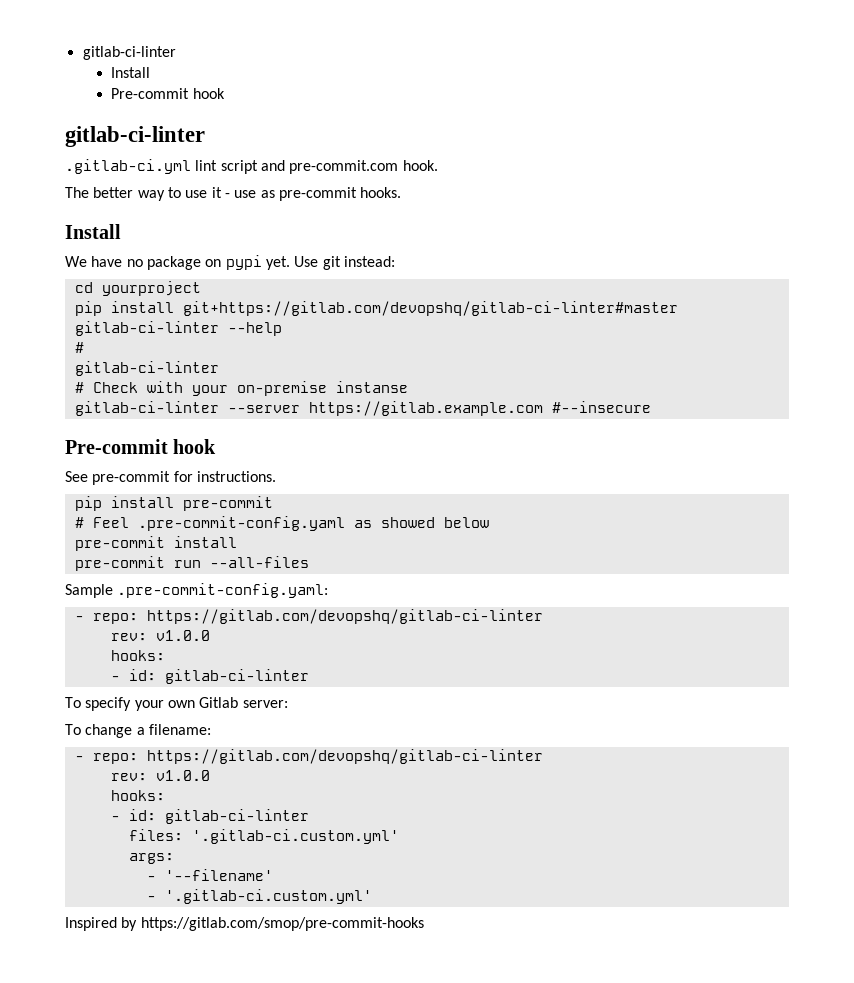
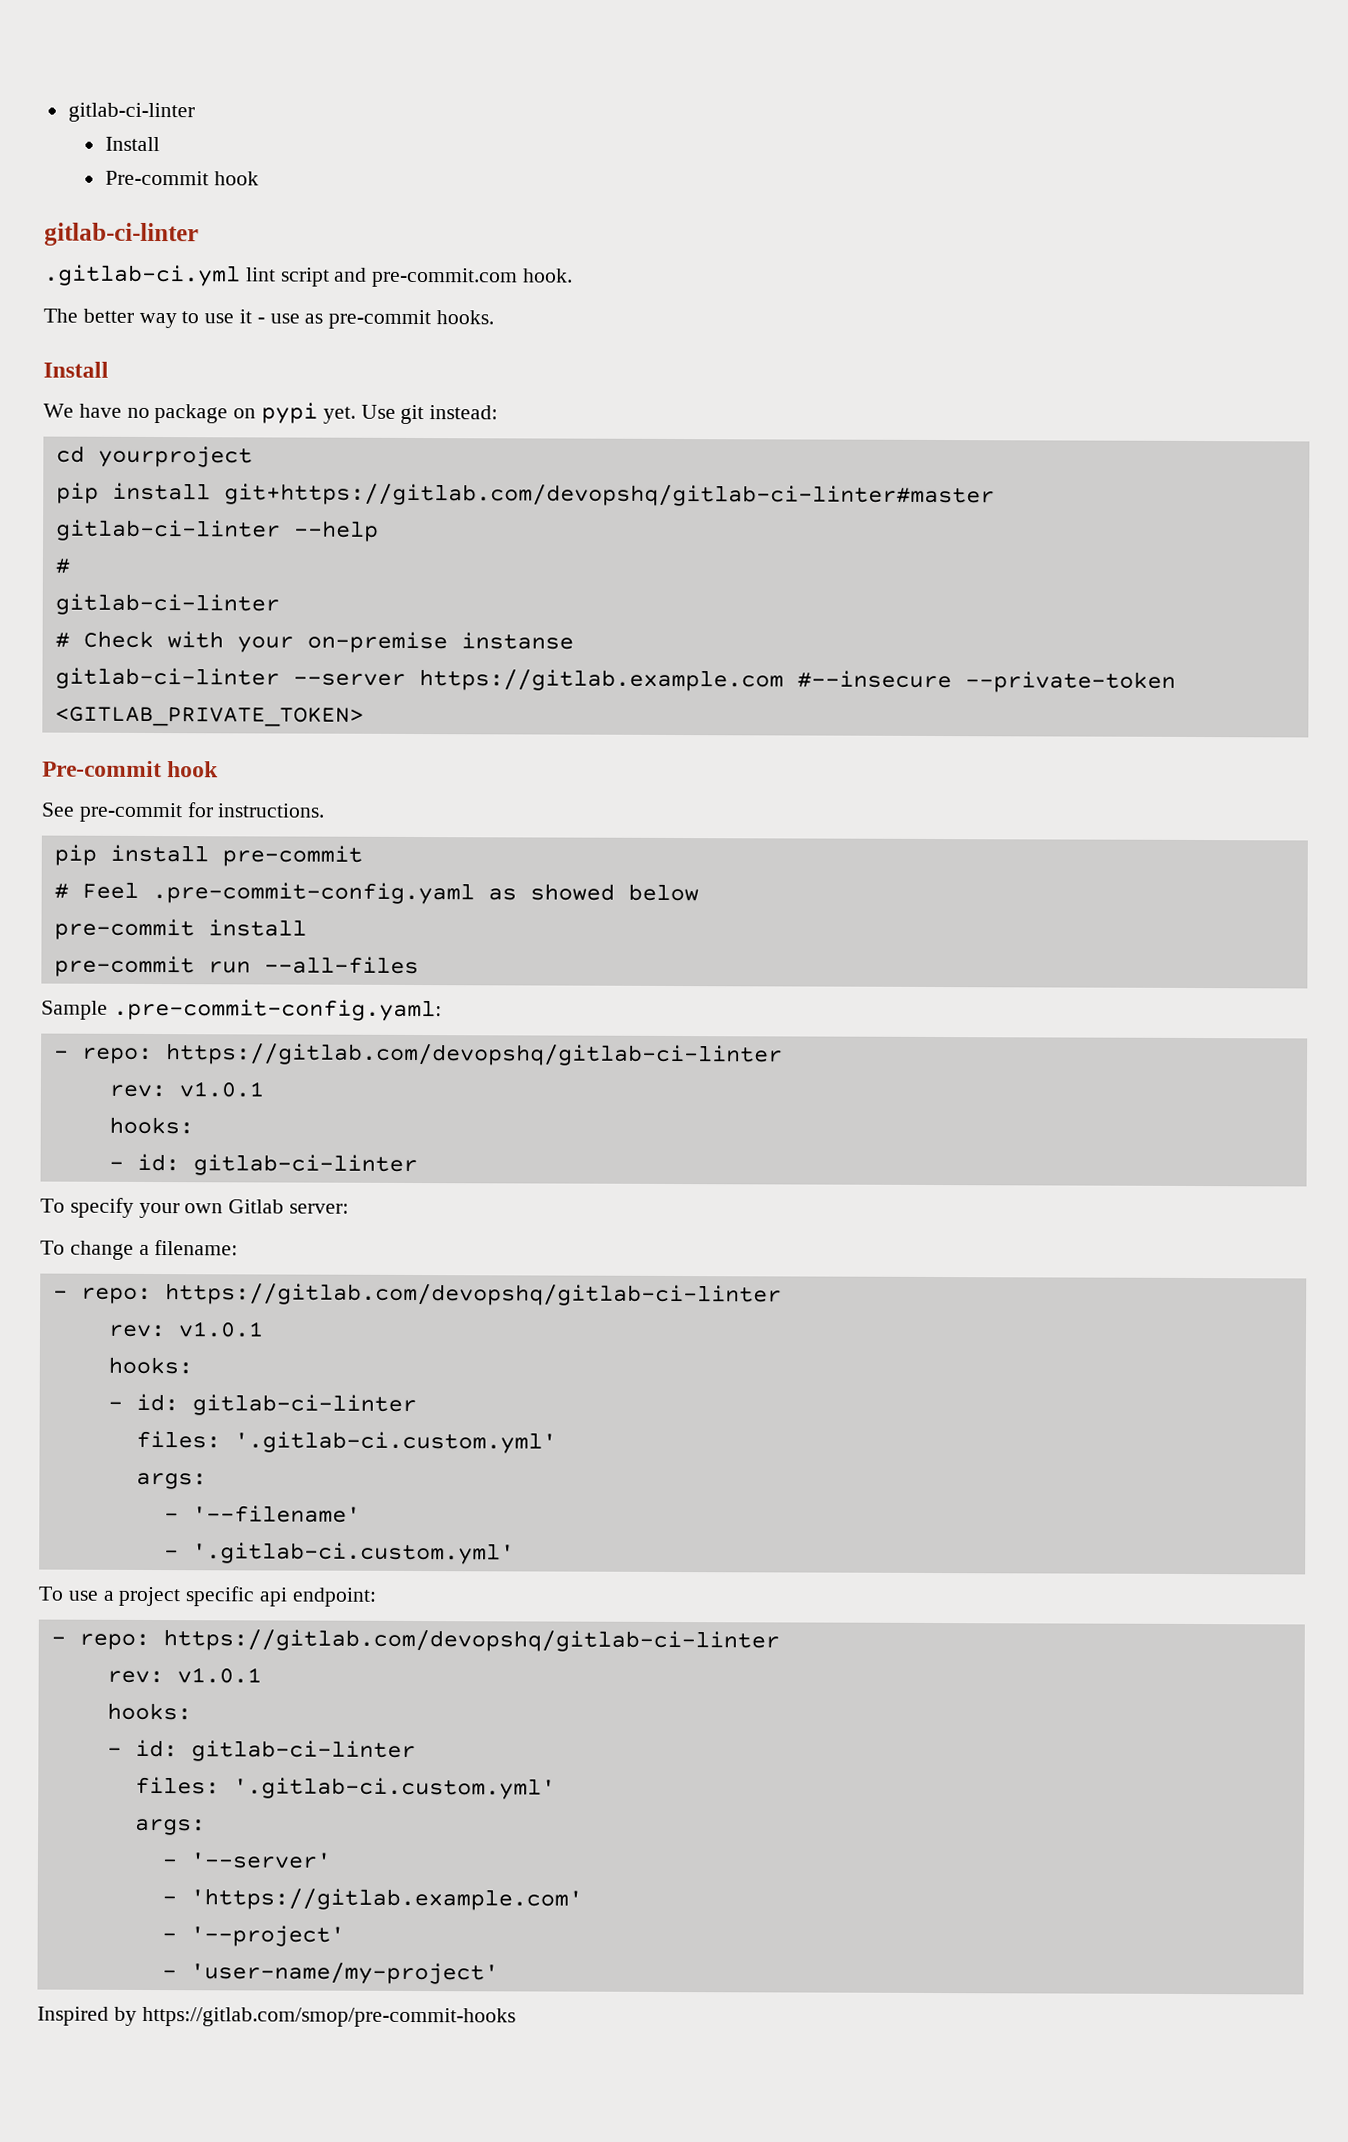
(651, 407) none -> [964,671,1176,693] [54,706,364,727] --private-token <GITLAB_PRIVATE_TOKEN>
[155,630,210,641] v1.0.0 -> [178,1081,264,1098] v1.0.1
[155,770,210,781] v1.0.0 -> [177,1321,264,1338] v1.0.1
(372, 896) none -> [38,1586,377,1607] [50,1629,780,1653] [106,1667,262,1684] [106,1702,192,1721] [106,1739,416,1763] [134,1776,556,1800] [134,1818,206,1836] [161,1852,331,1869] [161,1888,583,1911] [161,1925,345,1947] [161,1962,499,1985] // To use a project specific api endpoint: // - repo: https://gitlab.com/devopshq/gitlab-ci-linter // rev: v1.0.1 // hooks: // - id: gitlab-ci-linter // files: '.gitlab-ci.custom.yml' // args: // - '--server' // - 'https://gitlab.example.com' // - '--project' // - 'user-name/my-project'

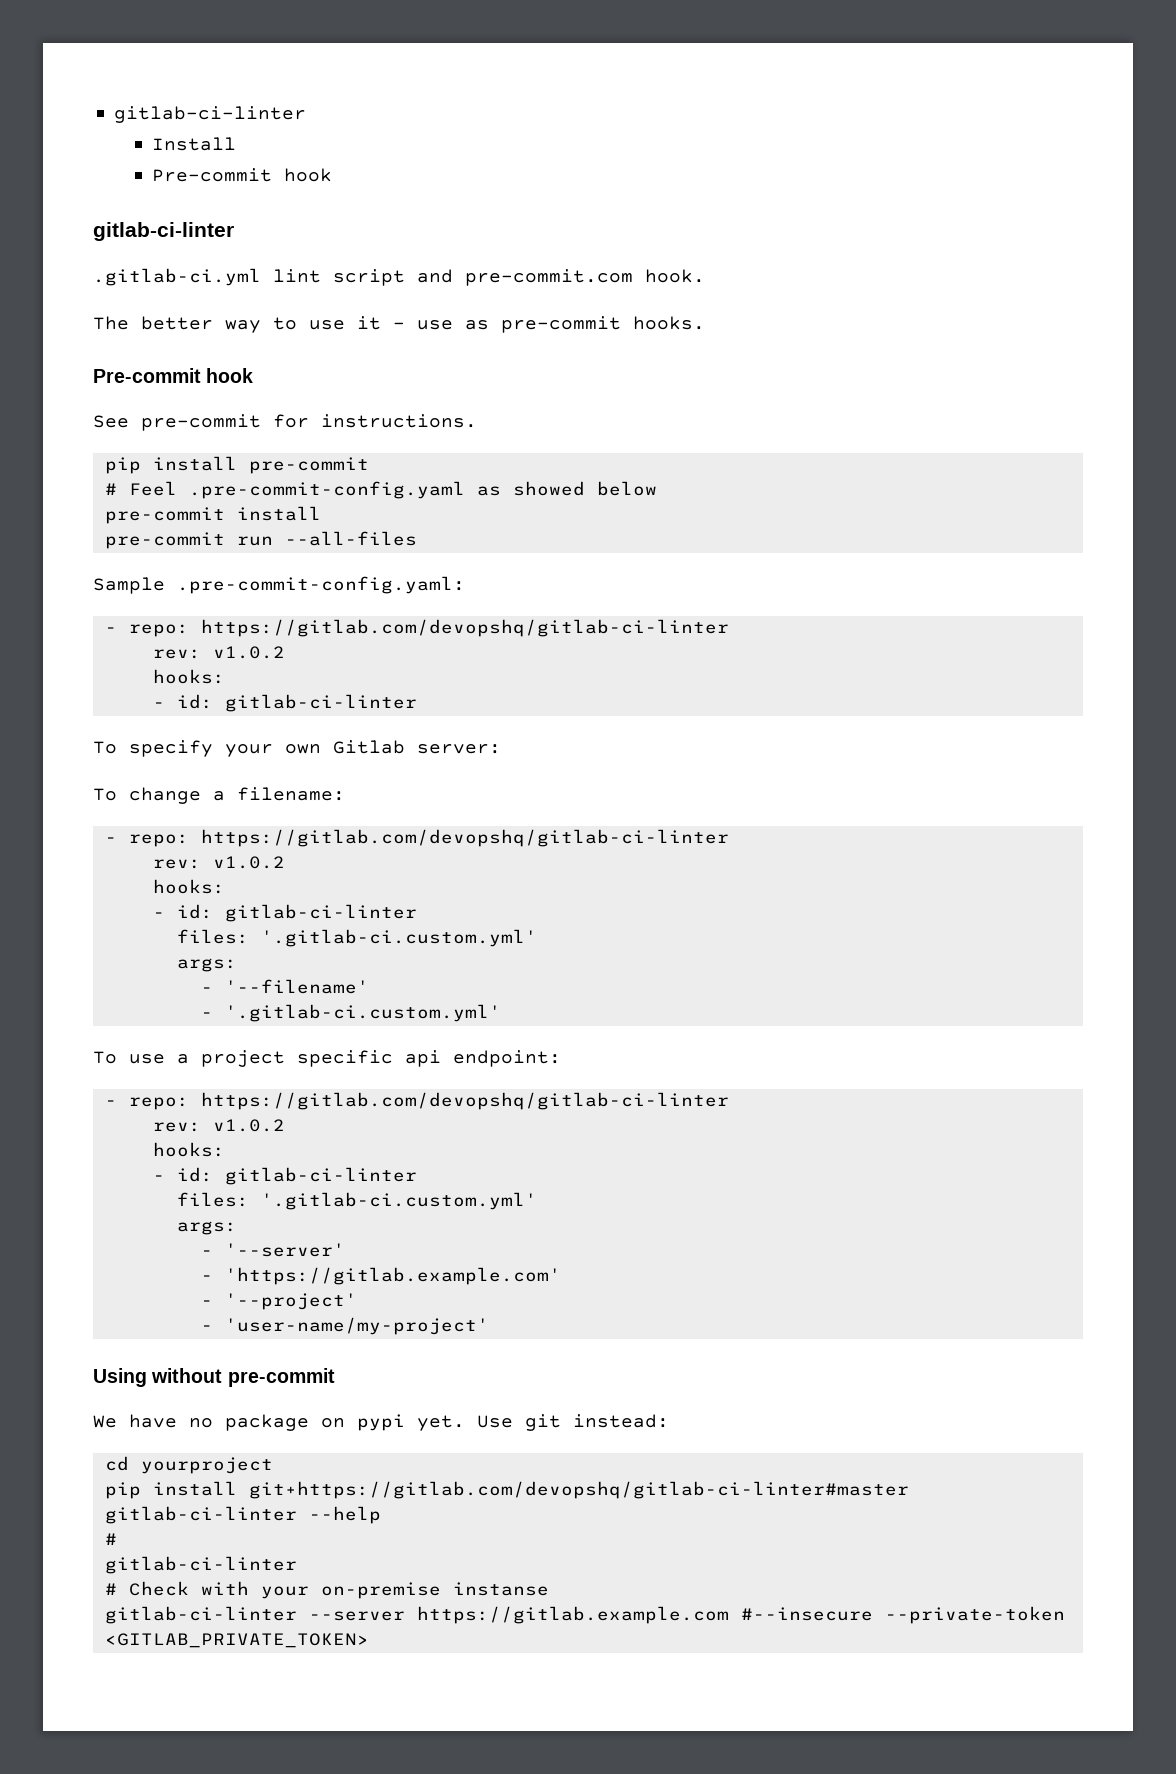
[43,361,109,378] Install -> [93,368,254,383] [93,414,477,431] [104,456,369,474] [104,481,657,499] [104,506,321,524] [104,531,417,549] [93,576,465,594] [104,619,729,637] [152,646,285,659] [152,669,225,684] [152,694,417,712] [93,740,501,757] [93,787,345,804] [104,829,729,847] [152,856,285,869] [152,879,225,894] [152,904,417,922] [176,929,537,947] [176,958,237,972] [200,979,369,994] [200,1004,501,1022] [93,1050,561,1067] [104,1092,729,1110] [152,1119,285,1132] [152,1142,225,1157] [152,1167,417,1185] [176,1192,537,1210] [176,1221,237,1235] [200,1243,345,1257] [200,1267,561,1285] [200,1293,357,1310] [200,1317,489,1335] [93,1368,335,1387] Pre-commit hook // See pre-commit for instructions. // pip install pre-commit // # Feel .pre-commit-config.yaml as showed below // pre-commit install // pre-commit run --all-files // Sample .pre-commit-config.yaml: // - repo: https://gitlab.com/devopshq/gitlab-ci-linter // rev: v1.0.2 // hooks: // - id: gitlab-ci-linter // To specify your own Gitlab server: // To change a filename: // - repo: https://gitlab.com/devopshq/gitlab-ci-linter // rev: v1.0.2 // hooks: // - id: gitlab-ci-linter // files: '.gitlab-ci.custom.yml' // args: // - '--filename' // - '.gitlab-ci.custom.yml' // To use a project specific api endpoint: // - repo: https://gitlab.com/devopshq/gitlab-ci-linter // rev: v1.0.2 // hooks: // - id: gitlab-ci-linter // files: '.gitlab-ci.custom.yml' // args: // - '--server' // - 'https://gitlab.example.com' // - '--project' // - 'user-name/my-project' // Using without pre-commit
[42,760,220,778] [41,802,326,823] [53,844,363,867] [53,881,699,905] [53,918,307,941] [53,955,419,978] [41,998,442,1022] [53,1043,783,1067] [108,1081,264,1098] [108,1116,194,1135] [108,1153,418,1177] [40,1197,350,1219] [40,1240,239,1260] [52,1283,782,1307] [107,1321,264,1338] [107,1356,193,1375] [107,1393,417,1417] [135,1430,557,1454] [135,1472,207,1490] [163,1505,361,1523] [163,1542,515,1565] [38,1586,377,1607] [50,1629,780,1653] [106,1667,262,1684] [106,1702,192,1721] [106,1739,416,1763] [134,1776,556,1800] [134,1818,206,1836] [161,1852,331,1869] [161,1888,583,1911] [161,1925,345,1947] [161,1962,499,1985] [37,2006,516,2028] // Pre-commit hook // See pre-commit for instructions. // pip install pre-commit // # Feel .pre-commit-config.yaml as showed below // pre-commit install // pre-commit run --all-files // Sample .pre-commit-config.yaml: // - repo: https://gitlab.com/devopshq/gitlab-ci-linter // rev: v1.0.1 // hooks: // - id: gitlab-ci-linter // To specify your own Gitlab server: // To change a filename: // - repo: https://gitlab.com/devopshq/gitlab-ci-linter // rev: v1.0.1 // hooks: // - id: gitlab-ci-linter // files: '.gitlab-ci.custom.yml' // args: // - '--filename' // - '.gitlab-ci.custom.yml' // To use a project specific api endpoint: // - repo: https://gitlab.com/devopshq/gitlab-ci-linter // rev: v1.0.1 // hooks: // - id: gitlab-ci-linter // files: '.gitlab-ci.custom.yml' // args: // - '--server' // - 'https://gitlab.example.com' // - '--project' // - 'user-name/my-project' // Inspired by https://gitlab.com/smop/pre-commit-hooks -> (369, 1640) none

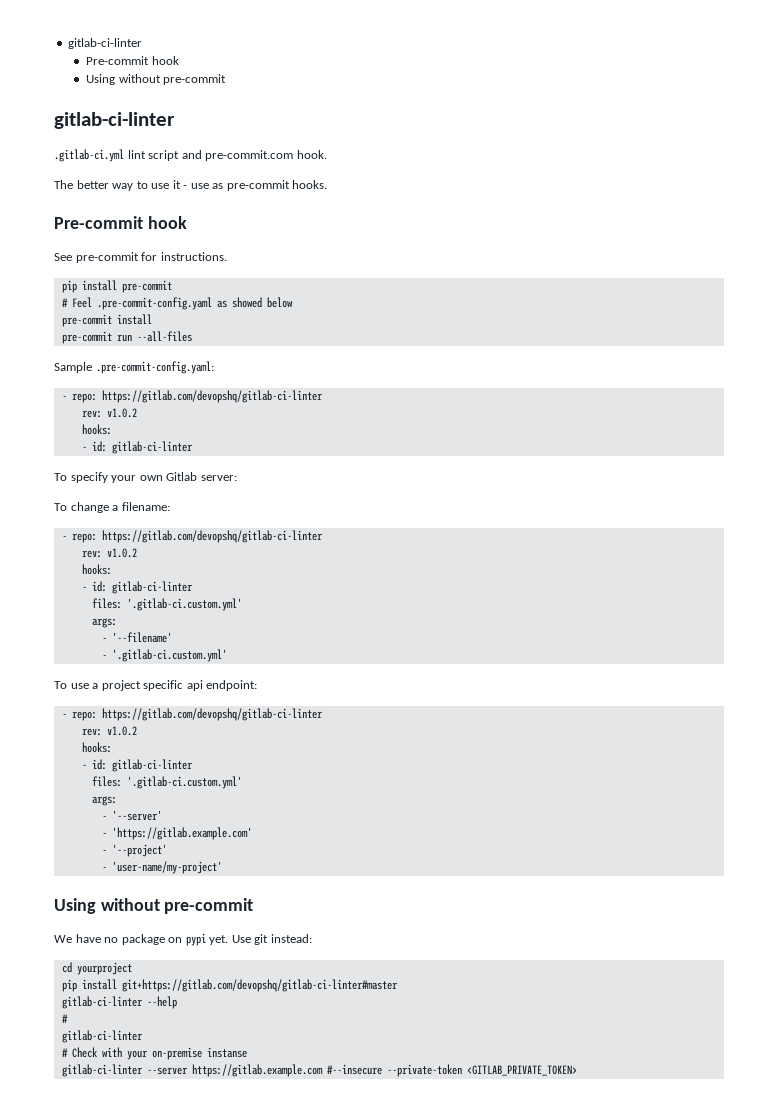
[114,106,307,123] [152,137,237,151] [152,168,333,182] gitlab-ci-linter // Install // Pre-commit hook -> [68,38,143,49] [85,56,179,65] [85,74,227,85] gitlab-ci-linter // Pre-commit hook // Using without pre-commit

